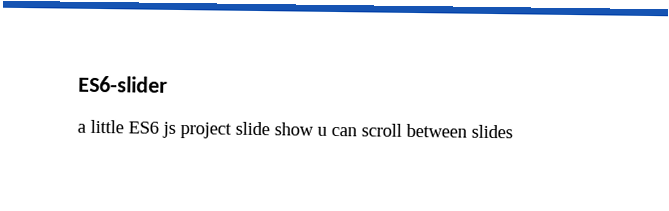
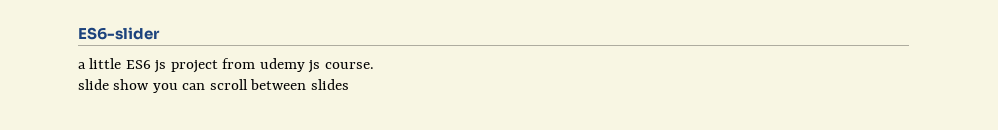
(232, 130) none -> [222,58,374,73] from udemy js course. //
[317,126,327,136] u -> [152,83,178,93] you

